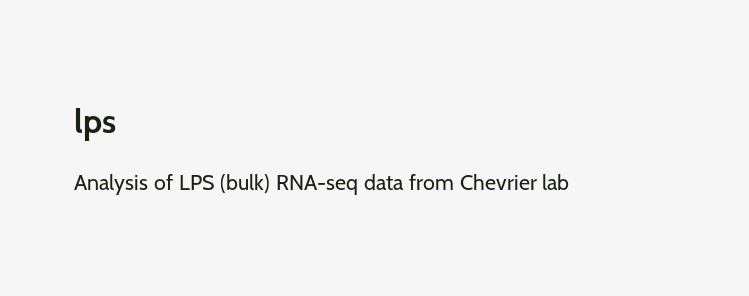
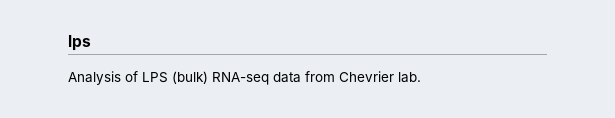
[542,174,570,190] lab -> [398,72,421,83] lab.

